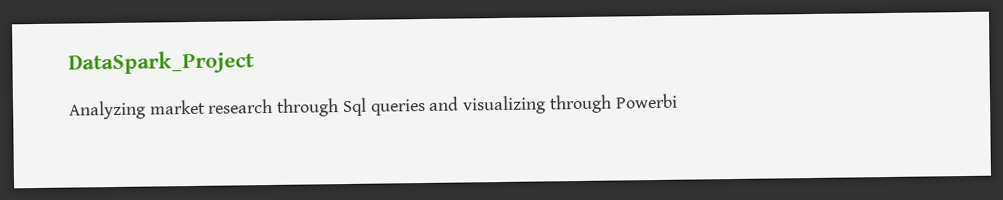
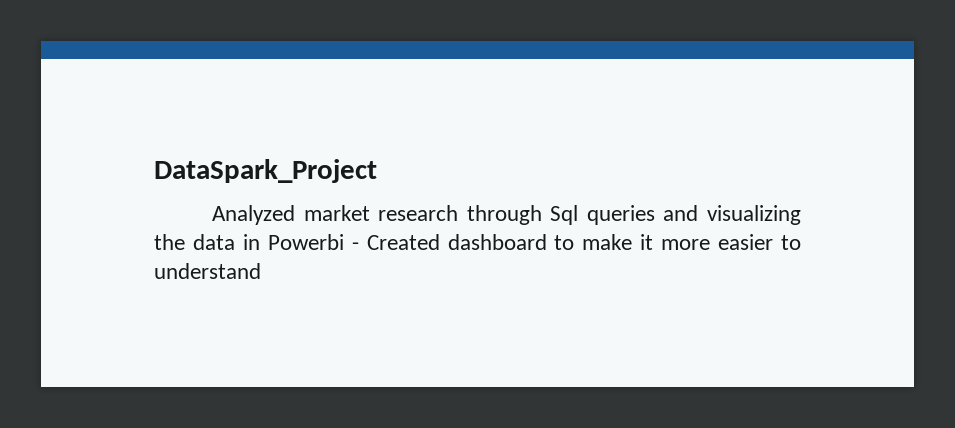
[68,100,146,120] Analyzing -> [212,205,296,225] Analyzed
[548,93,678,114] through Powerbi -> [154,234,801,250] [154,263,261,279] the data in Powerbi - Created dashboard to make it more easier to understand

